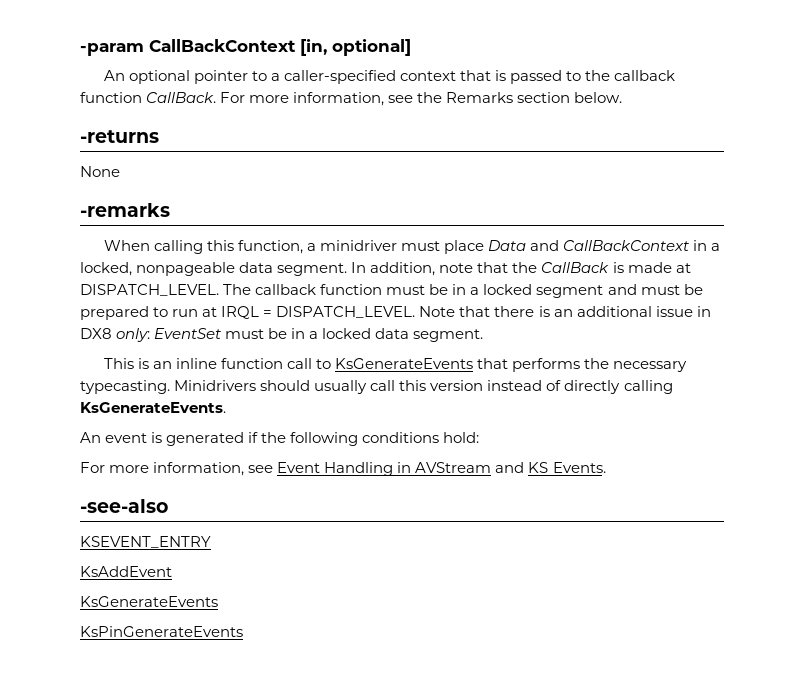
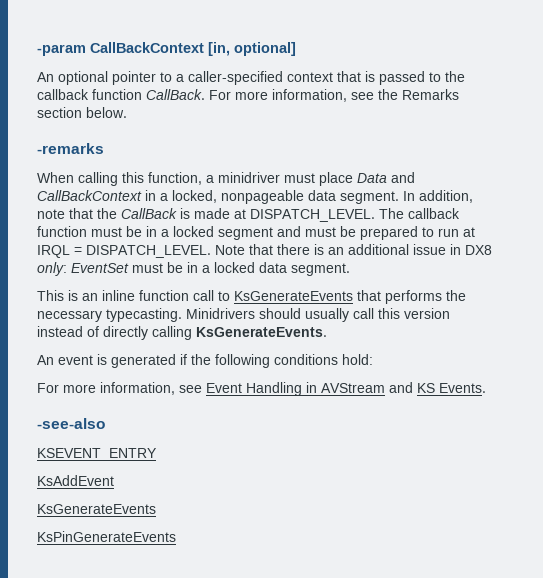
[80,130,159,143] [80,166,120,177] // -returns // None -> (127, 112) none

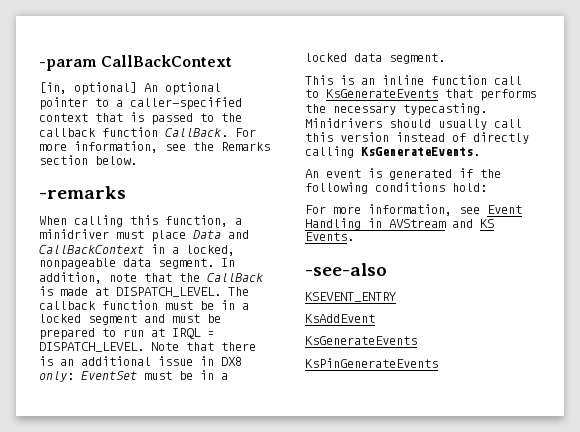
(204, 47) none -> (233, 61) //
(296, 49) // -> (137, 88) none

